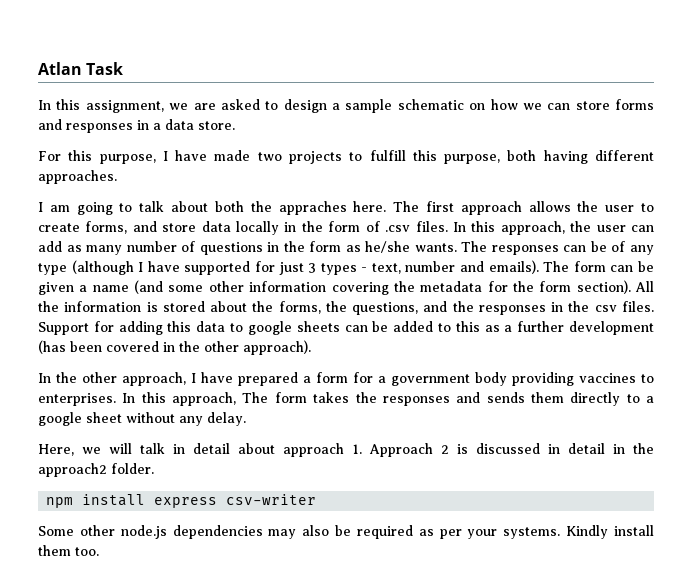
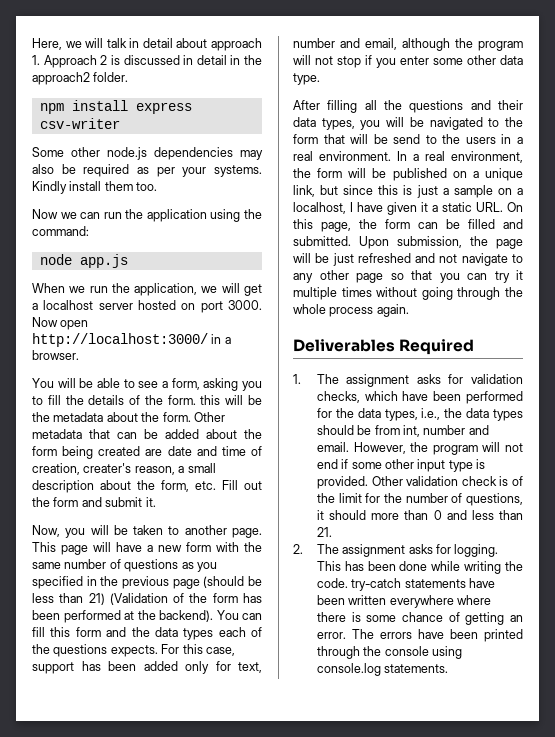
[38,62,124,75] [38,99,654,113] [38,119,235,133] [38,150,654,164] [38,170,117,184] [38,201,654,215] [38,221,655,235] [38,241,654,255] [38,260,654,275] [38,280,654,295] [38,301,654,315] [38,321,654,335] [38,340,311,355] [38,372,654,386] [38,392,654,406] [38,412,246,426] Atlan Task // In this assignment, we are asked to design a sample schematic on how we can store forms and responses in a data store. // For this purpose, I have made two projects to fulfill this purpose, both having different approaches. // I am going to talk about both the appraches here. The first approach allows the user to create forms, and store data locally in the form of .csv files. In this approach, the user can add as many number of questions in the form as he/she wants. The responses can be of any type (although I have supported for just 3 types - text, number and emails). The form can be given a name (and some other information covering the metadata for the form section). All the information is stored about the forms, the questions, and the responses in the csv files. Support for adding this data to google sheets can be added to this as a further development (has been covered in the other approach). // In the other approach, I have prepared a form for a government body providing vaccines to enterprises. In this approach, The form takes the responses and sends them directly to a google sheet without any delay. // -> (32, 44) none
(99, 551) none -> [32,209,262,222] [32,226,89,236] [39,254,128,268] [32,283,262,296] [32,300,262,313] [32,317,89,330] [32,333,231,347] [32,350,79,360] [32,378,262,391] [32,395,262,405] [32,412,225,422] [32,429,262,439] [32,446,262,459] [32,463,216,475] [32,480,262,493] [32,497,156,507] [32,525,262,538] [32,542,262,555] [32,559,217,572] [32,576,262,589] [32,593,262,605] [32,610,262,623] [32,627,262,640] [32,644,235,657] [32,661,262,674] [293,38,523,51] [293,55,523,68] [293,73,320,85] [293,100,523,113] [293,117,523,130] [293,134,523,144] [293,151,523,163] [293,168,523,181] [293,185,523,198] [293,202,523,215] [293,219,523,232] [293,236,523,249] [293,253,523,266] [293,270,523,283] [293,287,523,300] [293,304,409,317] [293,339,475,355] [293,374,523,387] [316,391,523,404] [316,408,523,421] [316,425,489,437] [316,442,523,455] [316,459,486,472] [316,476,523,489] [316,493,523,506] [316,510,523,520] [316,527,332,537] [293,544,499,557] [316,561,523,574] [316,578,496,591] [316,595,492,608] [316,612,523,625] [316,629,523,642] [316,646,463,659] [316,663,449,676] // Now we can run the application using the command: // node app.js // When we run the application, we will get a localhost server hosted on port 3000. Now open http://localhost:3000/ in a browser. // You will be able to see a form, asking you to fill the details of the form. this will be the metadata about the form. Other metadata that can be added about the form being created are date and time of creation, creater's reason, a small description about the form, etc. Fill out the form and submit it. // Now, you will be taken to another page. This page will have a new form with the same number of questions as you specified in the previous page (should be less than 21) (Validation of the form has been performed at the backend). You can fill this form and the data types each of the questions expects. For this case, support has been added only for text, number and email, although the program will not stop if you enter some other data type. // After filling all the questions and their data types, you will be navigated to the form that will be send to the users in a real environment. In a real environment, the form will be published on a unique link, but since this is just a sample on a localhost, I have given it a static URL. On this page, the form can be filled and submitted. Upon submission, the page will be just refreshed and not navigate to any other page so that you can try it multiple times without going through the whole process again. // Deliverables Required // 1. The assignment asks for validation checks, which have been performed for the data types, i.e., the data types should be from int, number and email. However, the program will not end if some other input type is provided. Other validation check is of the limit for the number of questions, it should more than 0 and less than 21. // 2. The assignment asks for logging. This has been done while writing the code. try-catch statements have been written everywhere where there is some chance of getting an error. The errors have been printed through the console using console.log statements.

